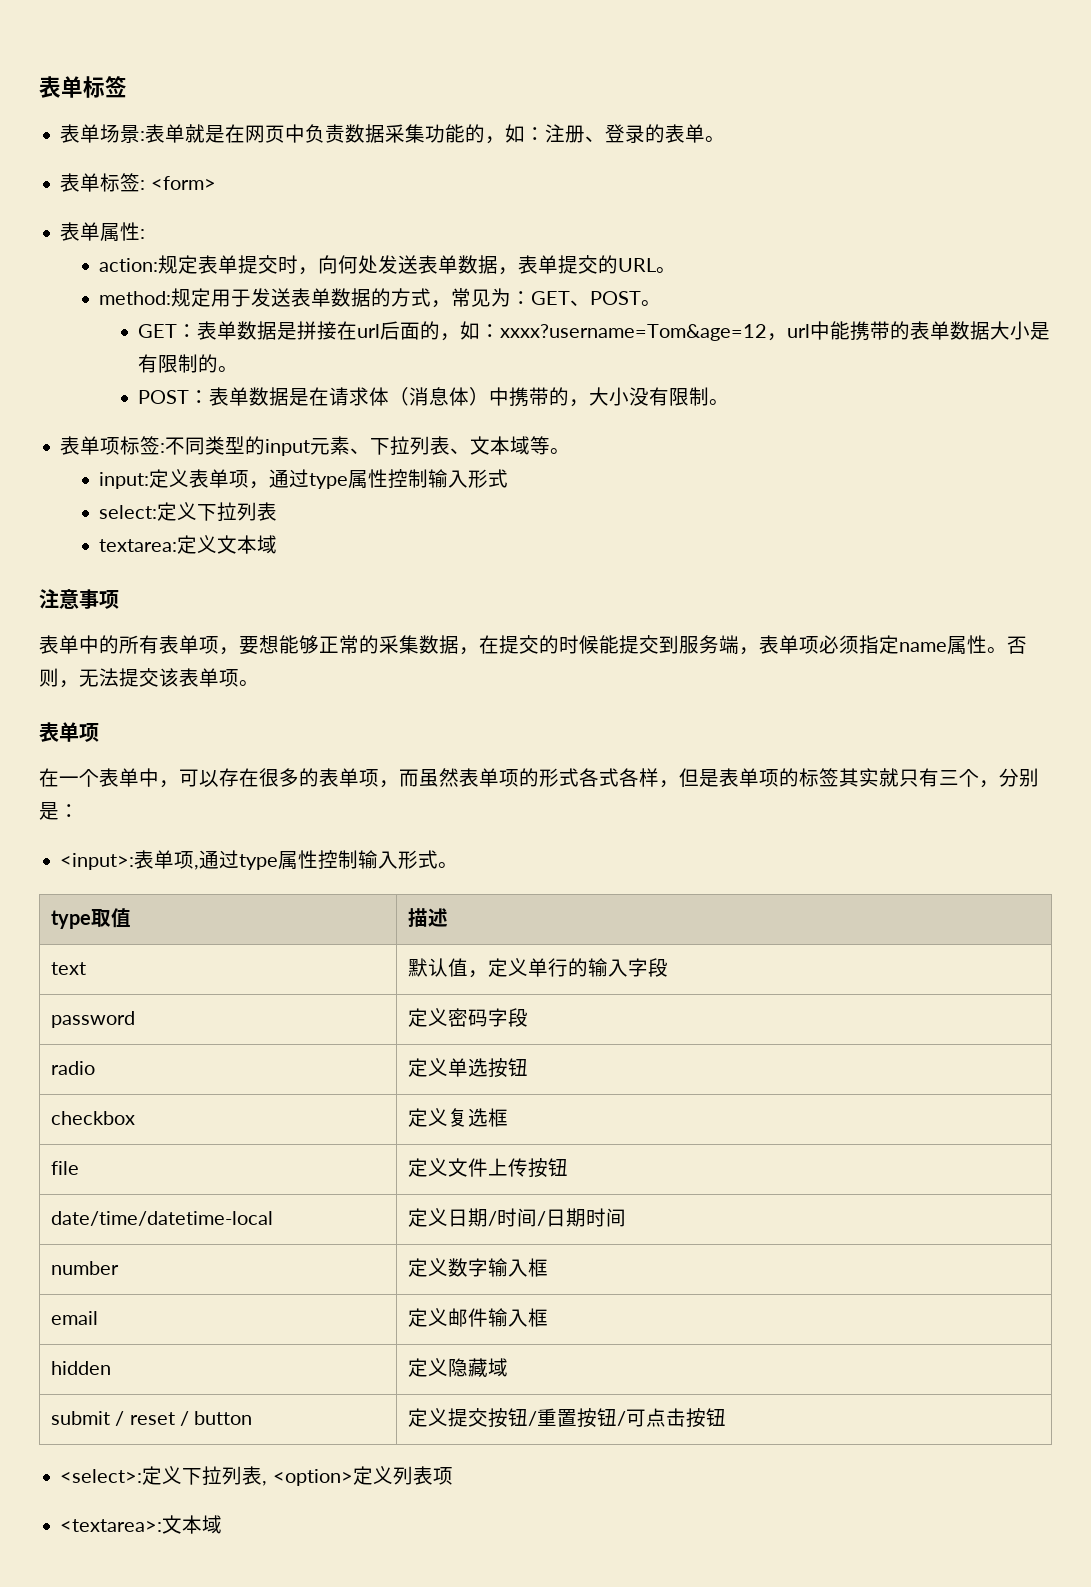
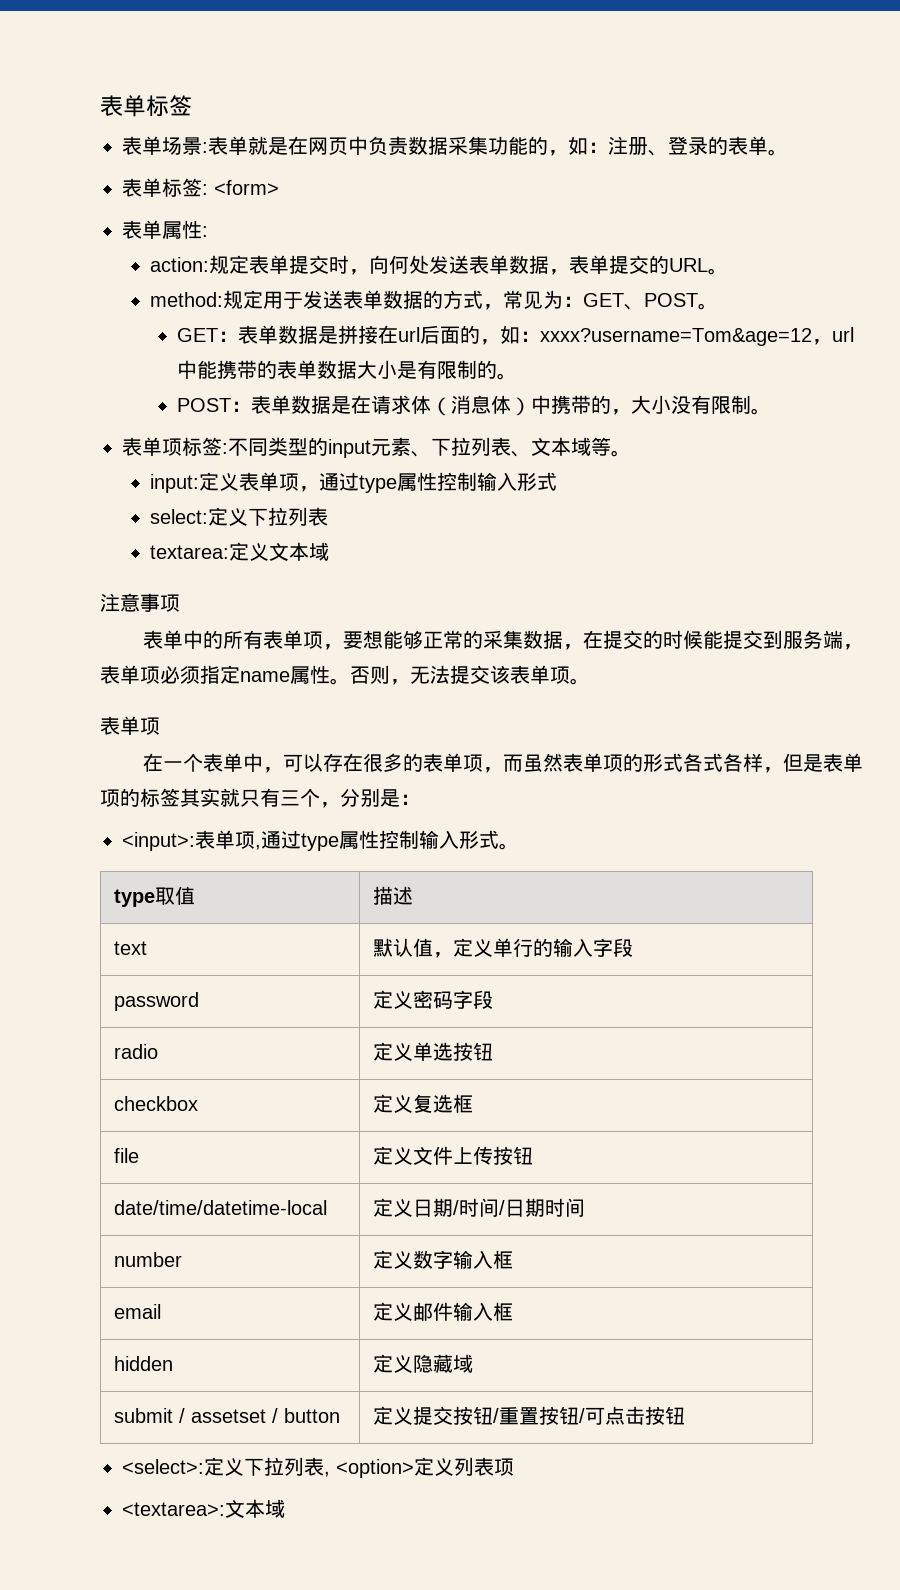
[129,1412,175,1425] reset -> [191,1409,267,1423] assetset

